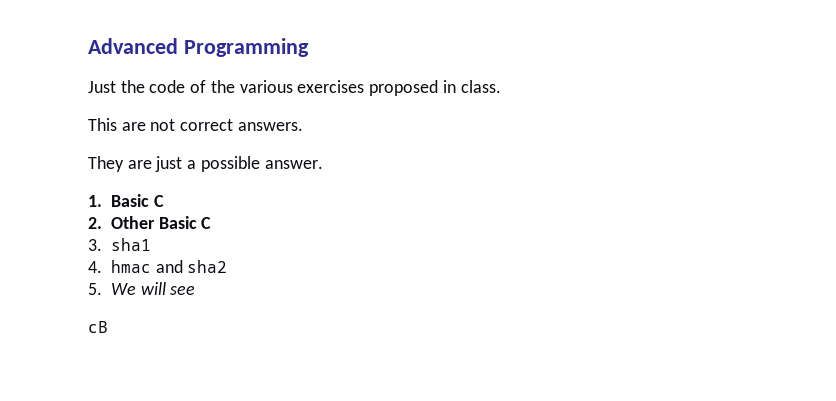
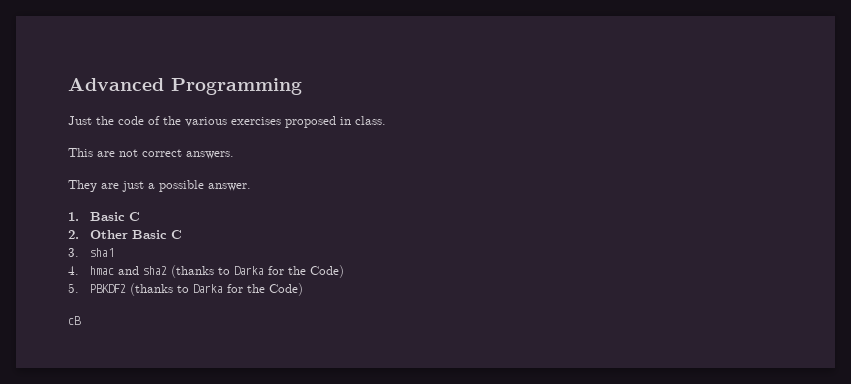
[88,282,196,295] // 5. We will see -> [171,265,345,278] [68,283,304,296] (thanks to Darka for the Code) // 5. PBKDF2 (thanks to Darka for the Code)

